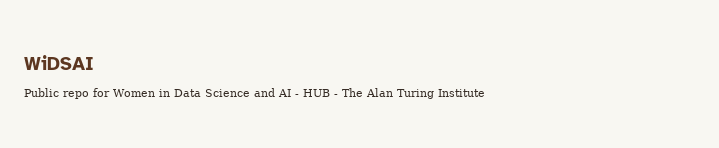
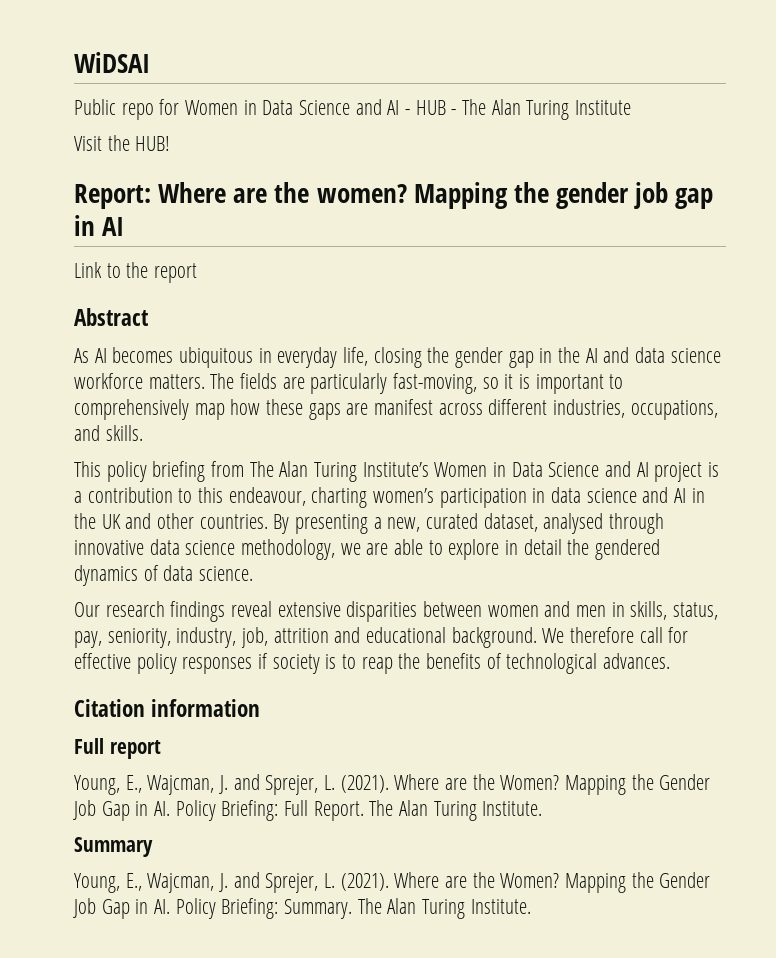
(485, 93) none -> [74,135,171,151] [74,182,714,209] [74,215,125,236] [74,262,198,283] [74,308,148,326] [74,347,721,368] [74,373,624,394] [74,399,718,420] [74,425,143,441] [74,461,720,482] [74,487,705,508] [74,513,665,534] [74,539,661,560] [74,565,254,586] [74,601,719,622] [74,627,689,648] [74,653,671,674] [74,699,261,717] [74,738,161,759] [74,774,711,795] [73,800,543,821] [74,837,153,857] [74,872,711,893] [73,898,531,919] // Visit the HUB! // Report: Where are the women? Mapping the gender job gap in AI // Link to the report // Abstract // As AI becomes ubiquitous in everyday life, closing the gender gap in the AI and data science workforce matters. The fields are particularly fast-moving, so it is important to comprehensively map how these gaps are manifest across different industries, occupations, and skills. // This policy briefing from The Alan Turing Institute’s Women in Data Science and AI project is a contribution to this endeavour, charting women’s participation in data science and AI in the UK and other countries. By presenting a new, curated dataset, analysed through innovative data science methodology, we are able to explore in detail the gendered dynamics of data science. // Our research findings reveal extensive disparities between women and men in skills, status, pay, seniority, industry, job, attrition and educational background. We therefore call for effective policy responses if society is to reap the benefits of technological advances. // Citation information // Full report // Young, E., Wajcman, J. and Sprejer, L. (2021). Where are the Women? Mapping the Gender Job Gap in AI. Policy Briefing: Full Report. The Alan Turing Institute. // Summary // Young, E., Wajcman, J. and Sprejer, L. (2021). Where are the Women? Mapping the Gender Job Gap in AI. Policy Briefing: Summary. The Alan Turing Institute.

